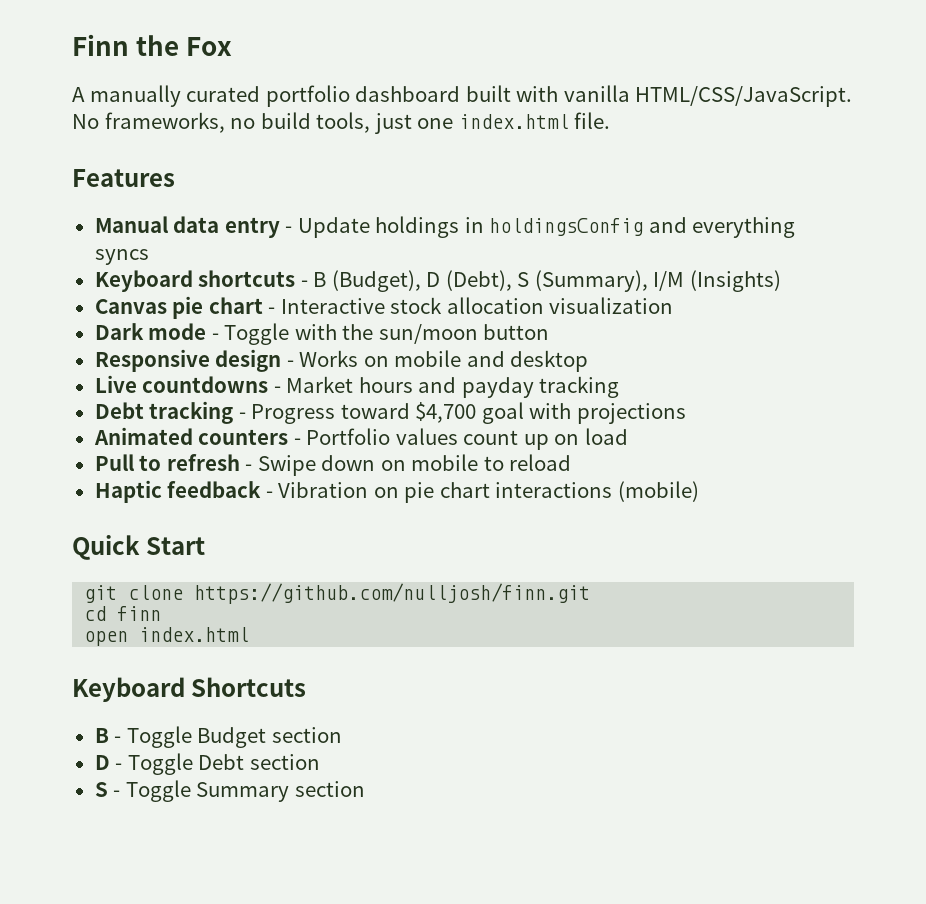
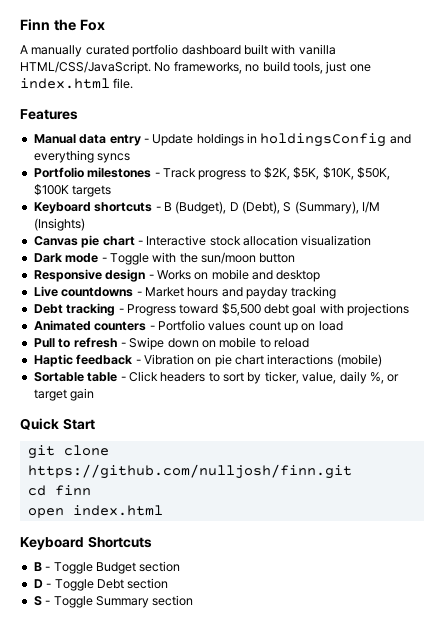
(149, 257) none -> [33,167,391,180] [33,184,112,197] // Portfolio milestones - Track progress to $2K, $5K, $10K, $50K, $100K targets
[415,402,477,423] $4,700 -> [221,303,289,316] $5,500 debt
(699, 491) none -> [33,371,400,384] [33,388,95,401] // Sortable table - Click headers to sort by ticker, value, daily %, or target gain

